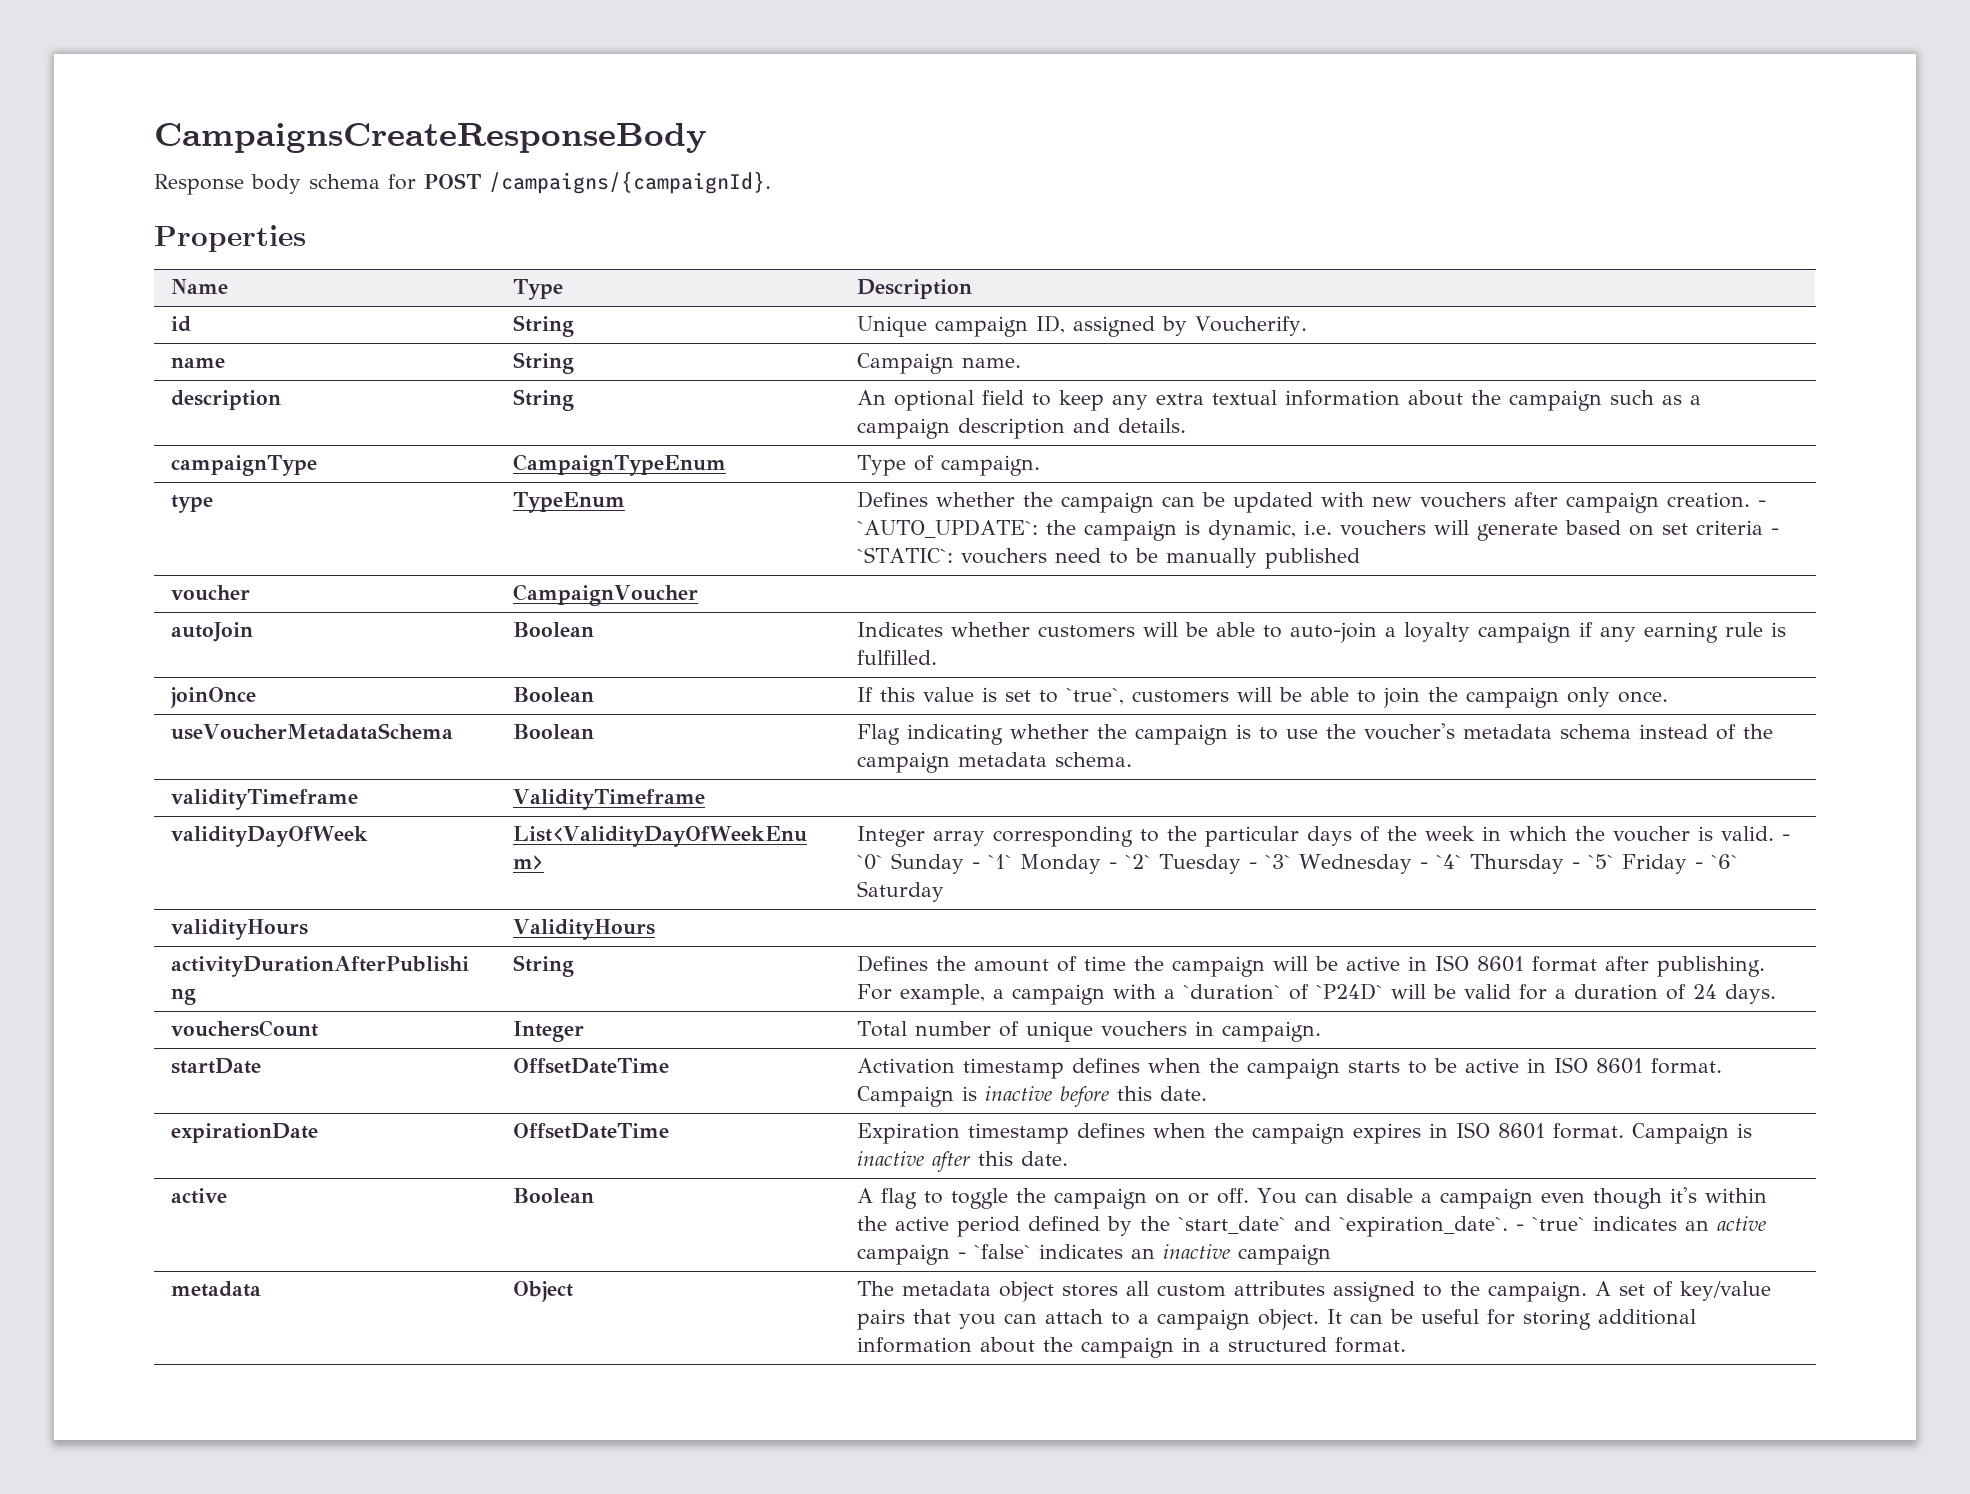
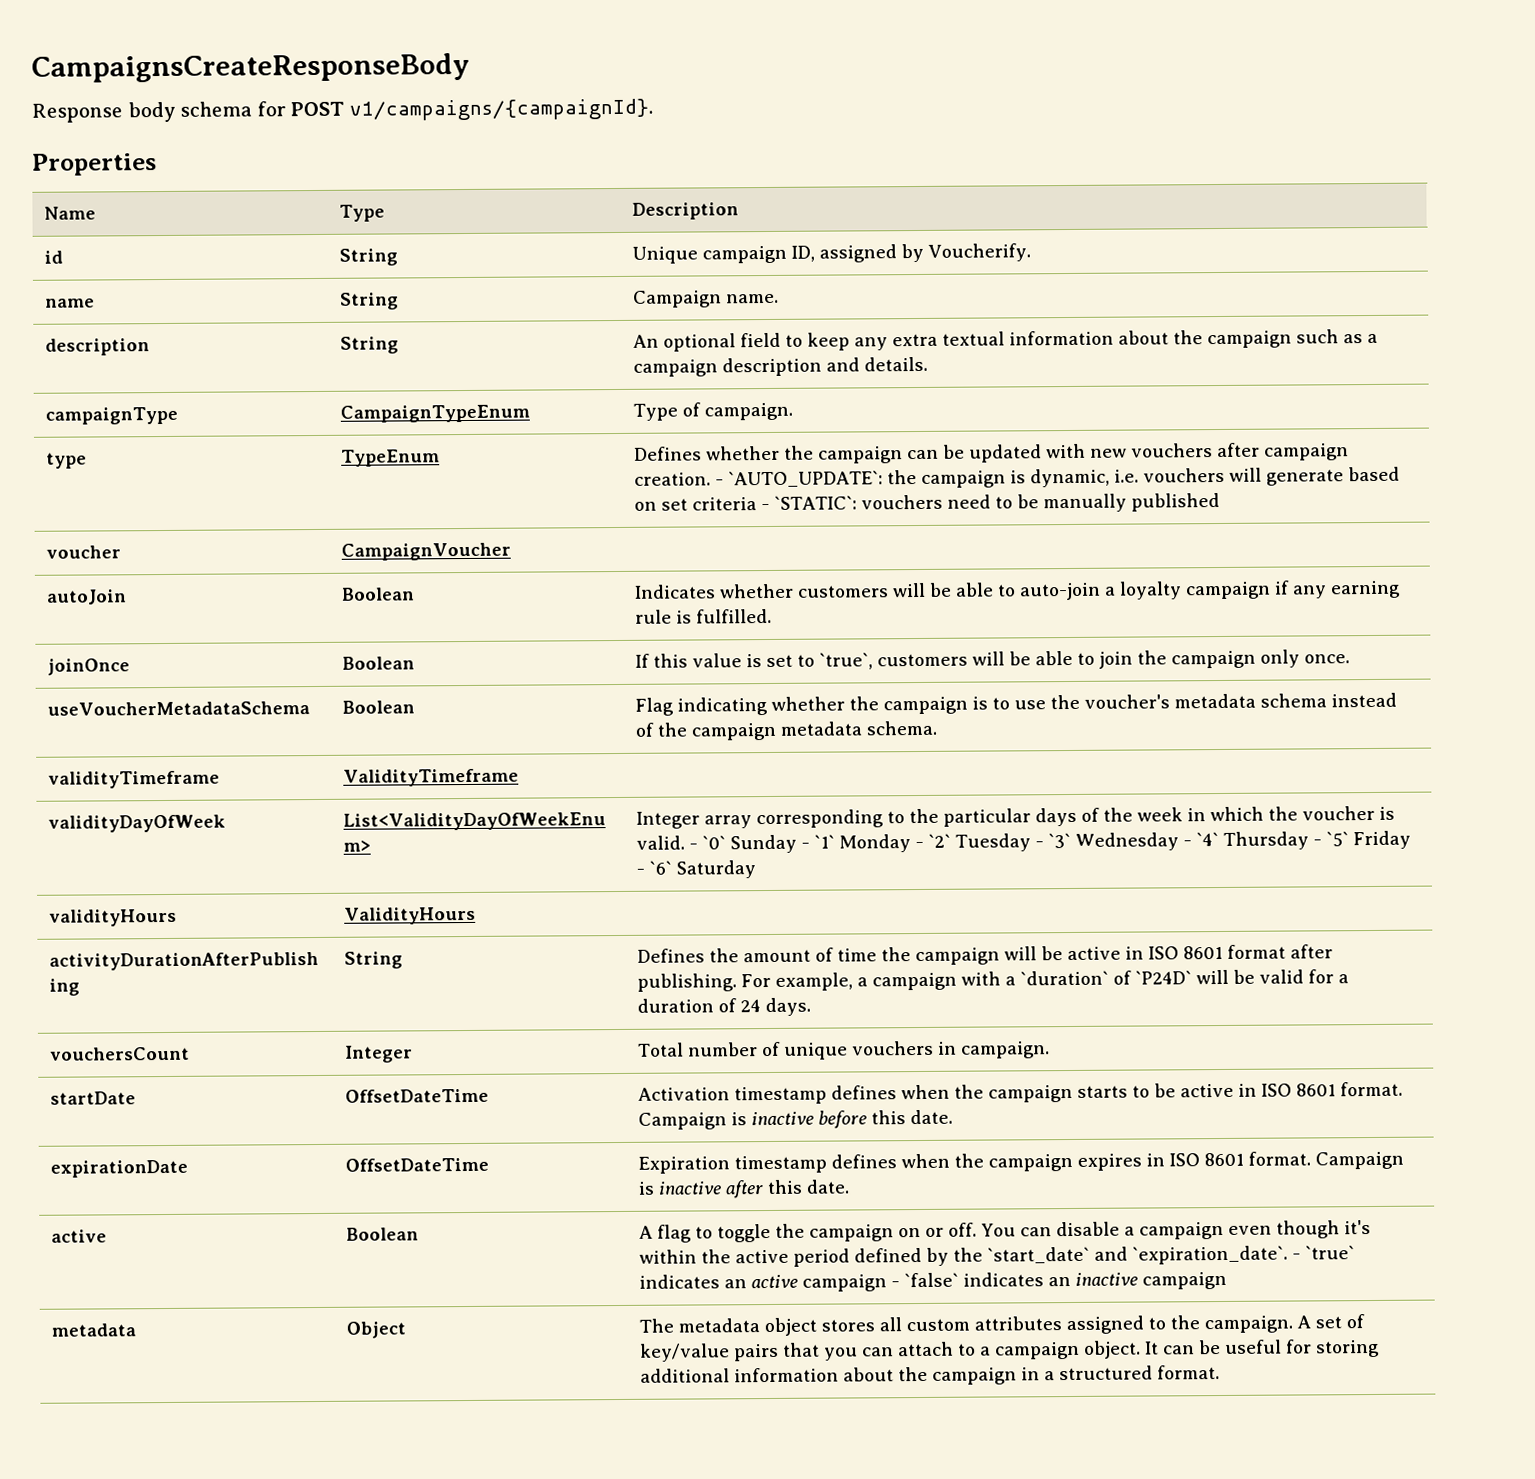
[489,171,771,194] /campaigns/{campaignId}. -> [348,98,653,121] v1/campaigns/{campaignId}.

